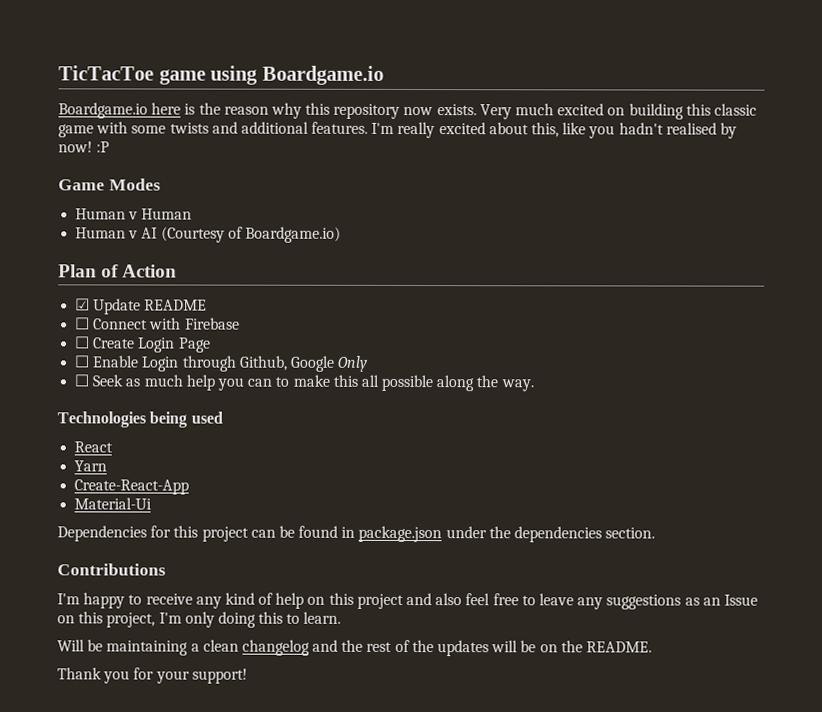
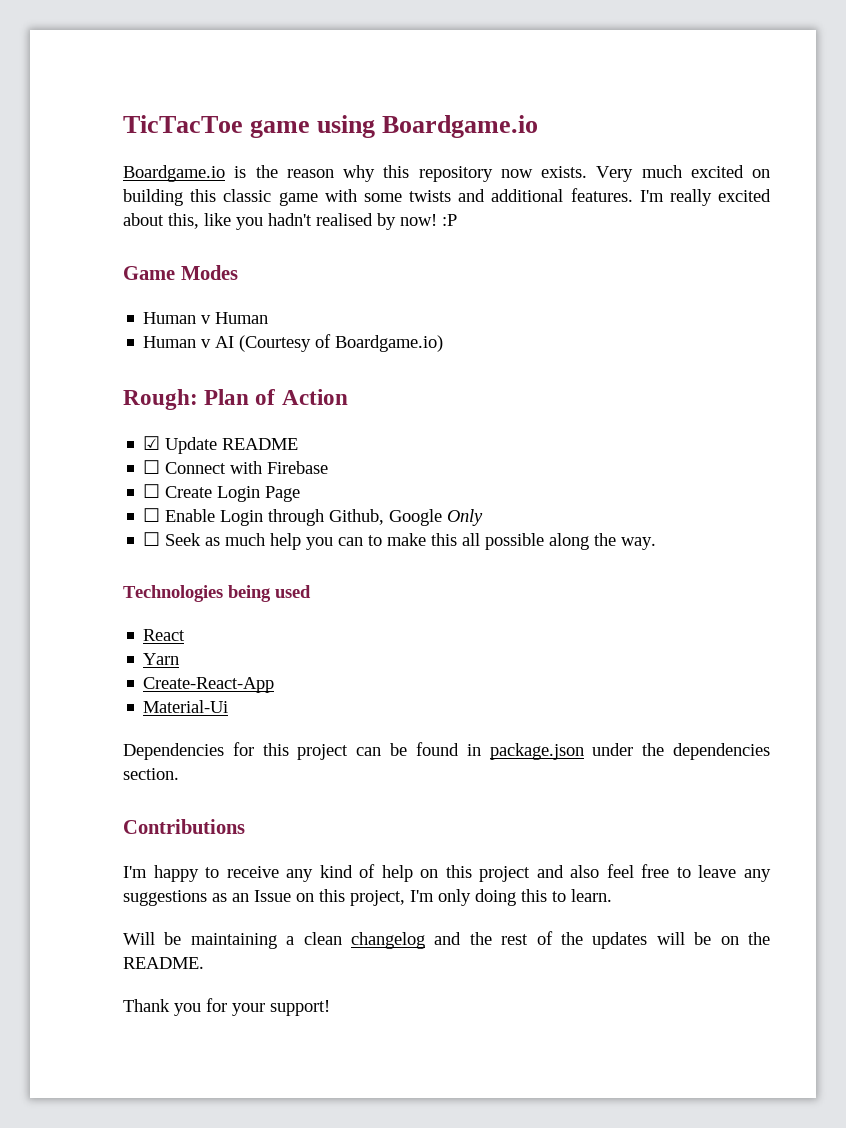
[151,102,182,115] here -> (225, 173) none
(341, 234) none -> [123,389,198,410] Rough:

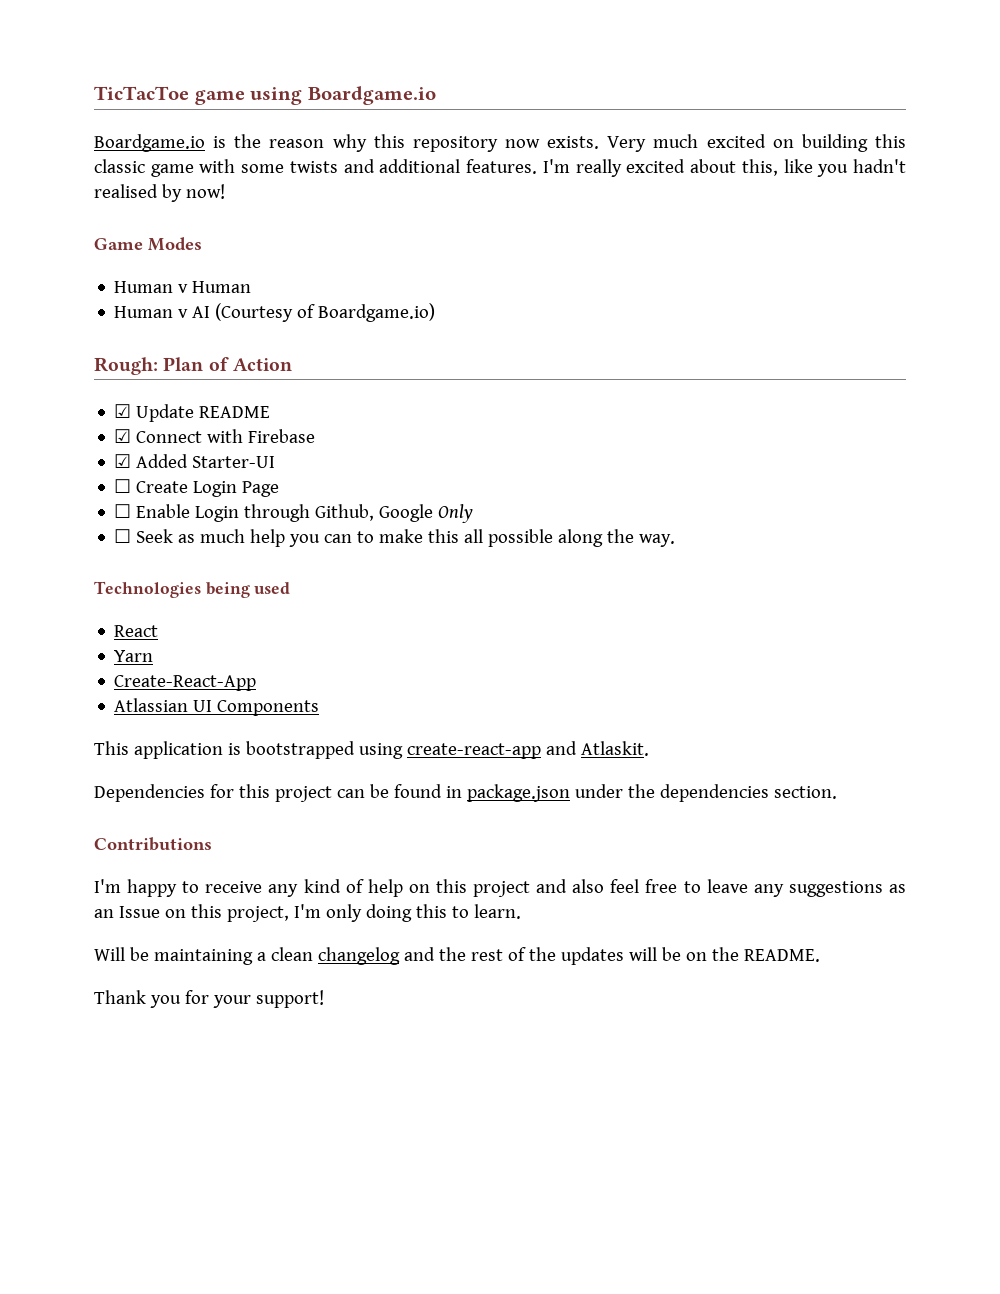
[442,214,457,226] :P -> (225, 191) none
[143,460,161,474] ☐ -> [114,429,132,443] ☑
(329, 467) none -> [114,454,276,468] // ☑ Added Starter-UI
[143,700,229,713] Material-Ui -> [114,698,320,716] [94,741,649,759] Atlassian UI Components // This application is bootstrapped using create-react-app and Atlaskit.

